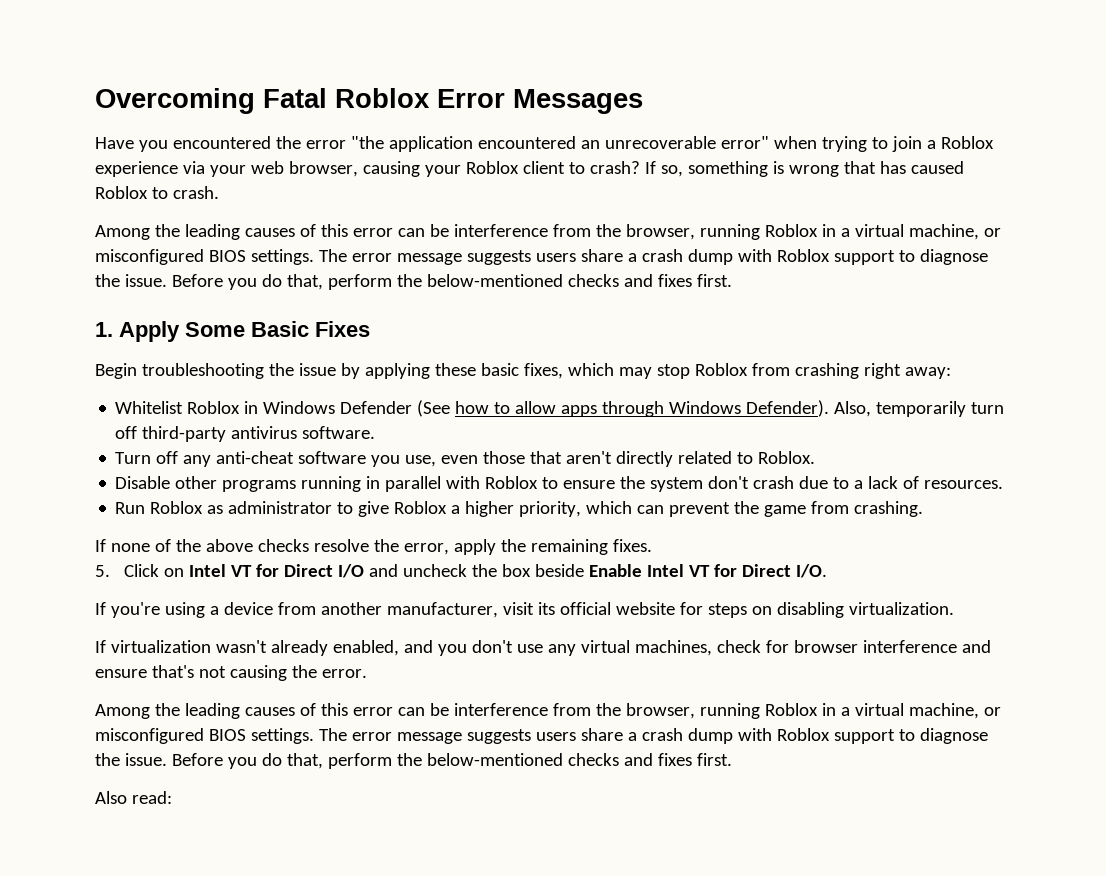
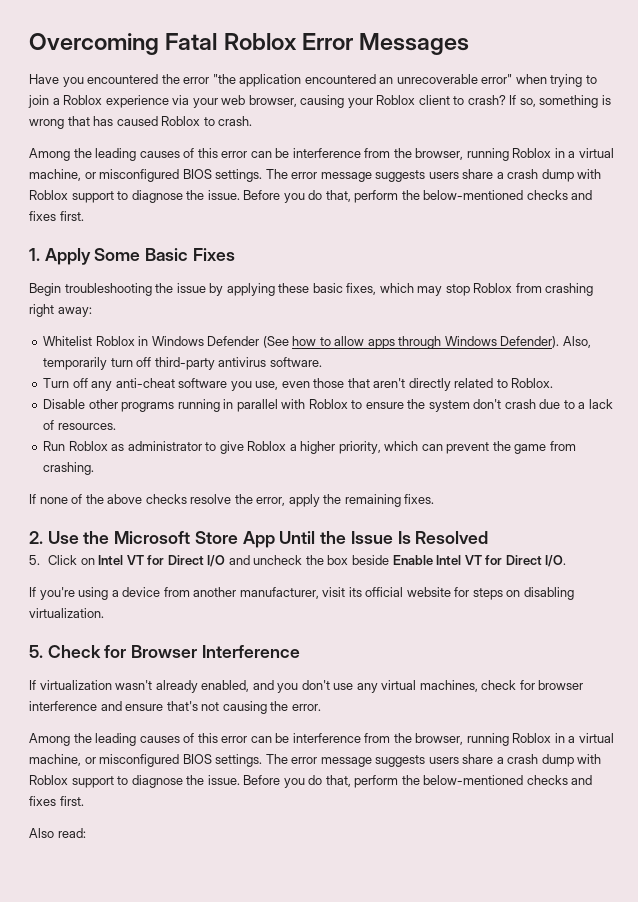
(652, 545) none -> [29,531,489,548] // 2. Use the Microsoft Store App Until the Issue Is Resolved
(954, 608) none -> [29,645,300,658] // 5. Check for Browser Interference

